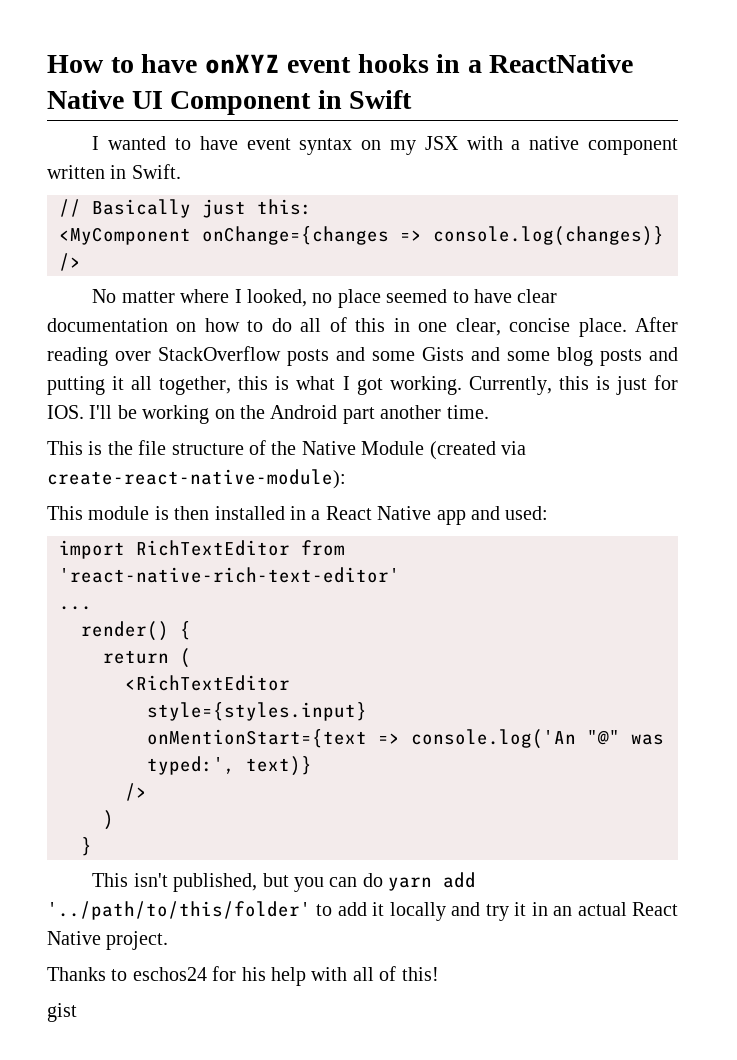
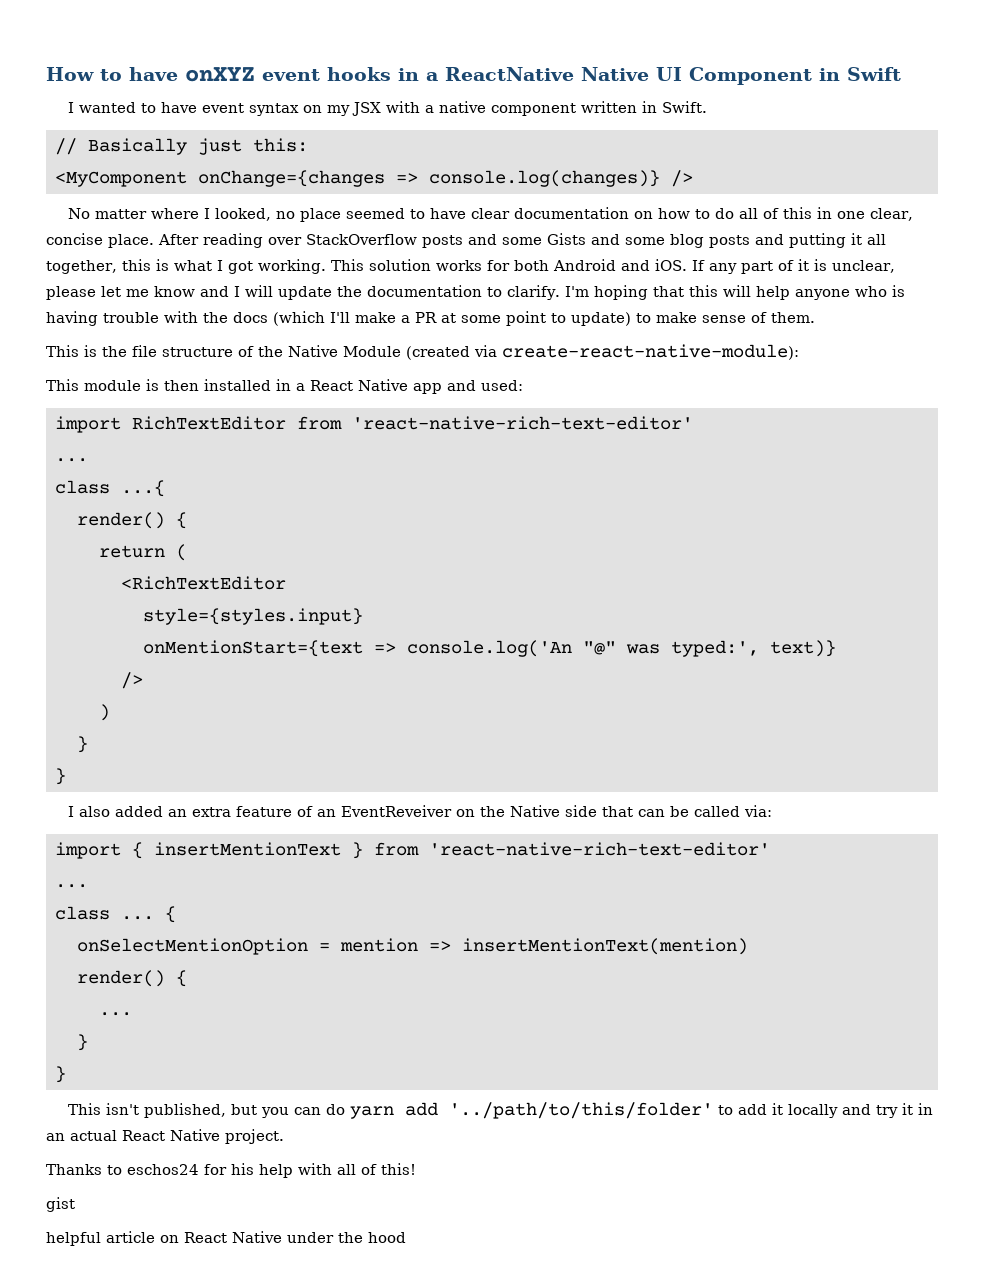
[468,375,678,395] [47,405,489,424] Currently, this is just for IOS. I'll be working on the Android part another time. -> [330,259,895,274] [46,285,905,300] [46,311,815,326] This solution works for both Android and iOS. If any part of it is unclear, please let me know and I will update the documentation to clarify. I'm hoping that this will help anyone who is having trouble with the docs (which I'll make a PR at some point to update) to make sense of them.
(92, 608) none -> [55,480,165,497] // class ...{
(92, 846) none -> [55,768,66,785] [68,805,773,817] [55,842,770,859] [55,884,88,888] [55,906,176,923] [77,938,748,955] [77,970,187,987] [99,1012,132,1016] [77,1034,88,1051] [55,1066,66,1083] // } // I also added an extra feature of an EventReveiver on the Native side that can be called via: // import { insertMentionText } from 'react-native-rich-text-editor' // ... // class ... { // onSelectMentionOption = mention => insertMentionText(mention) // render() { // ... // } // }
(77, 1012) none -> [46,1231,406,1246] // helpful article on React Native under the hood

